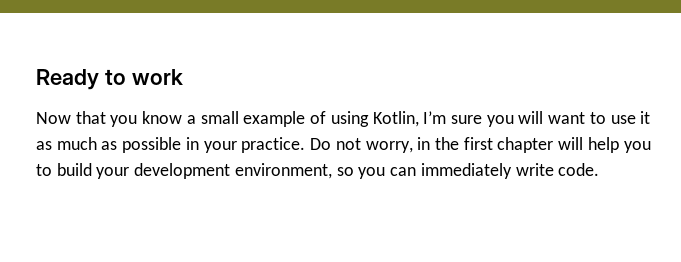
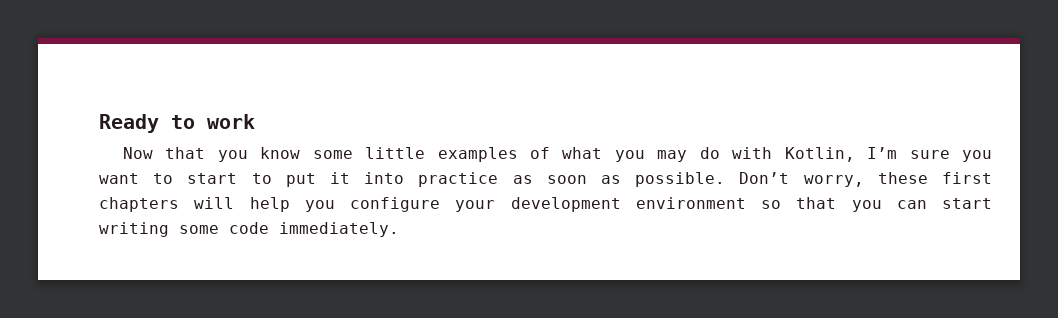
[186,111,369,127] a small example of using -> [312,147,773,162] some little examples of what you may do with
[518,111,544,124] will -> (993, 156) none
[610,111,651,124] [36,137,651,153] [36,163,600,179] use it as much as possible in your practice. Do not worry, in the first chapter will help you to build your development environment, so you can immediately write code. -> [187,172,993,187] [99,197,992,212] [99,222,399,237] start to put it into practice as soon as possible. Don’t worry, these first chapters will help you configure your development environment so that you can start writing some code immediately.

